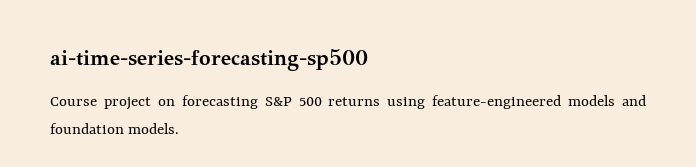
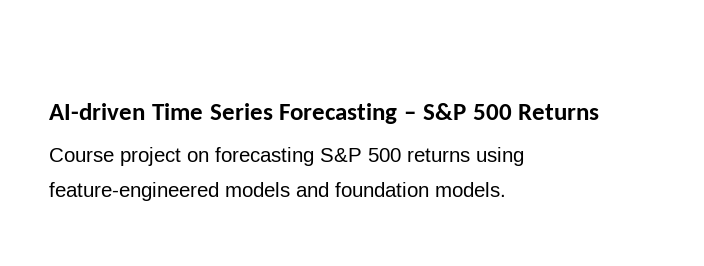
[50,49,368,71] ai-time-series-forecasting-sp500 -> [49,103,600,124] AI-driven Time Series Forecasting – S&P 500 Returns

